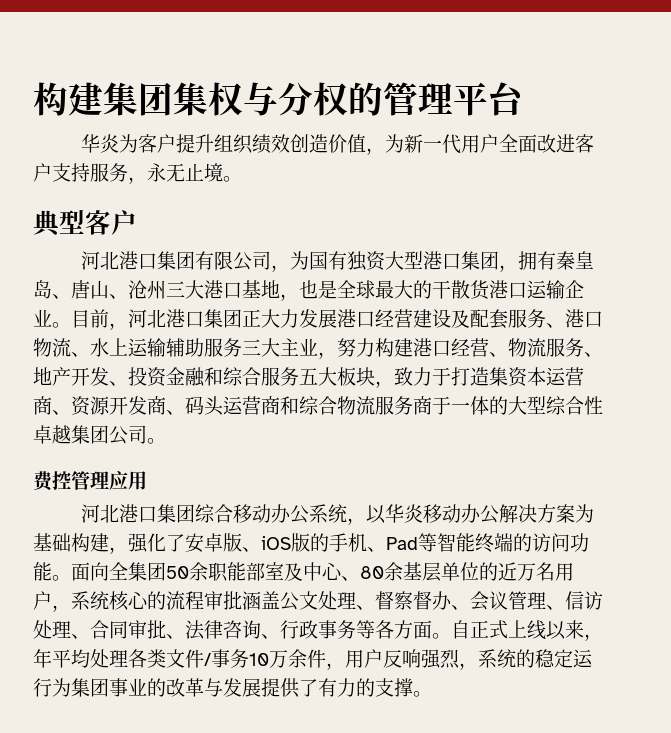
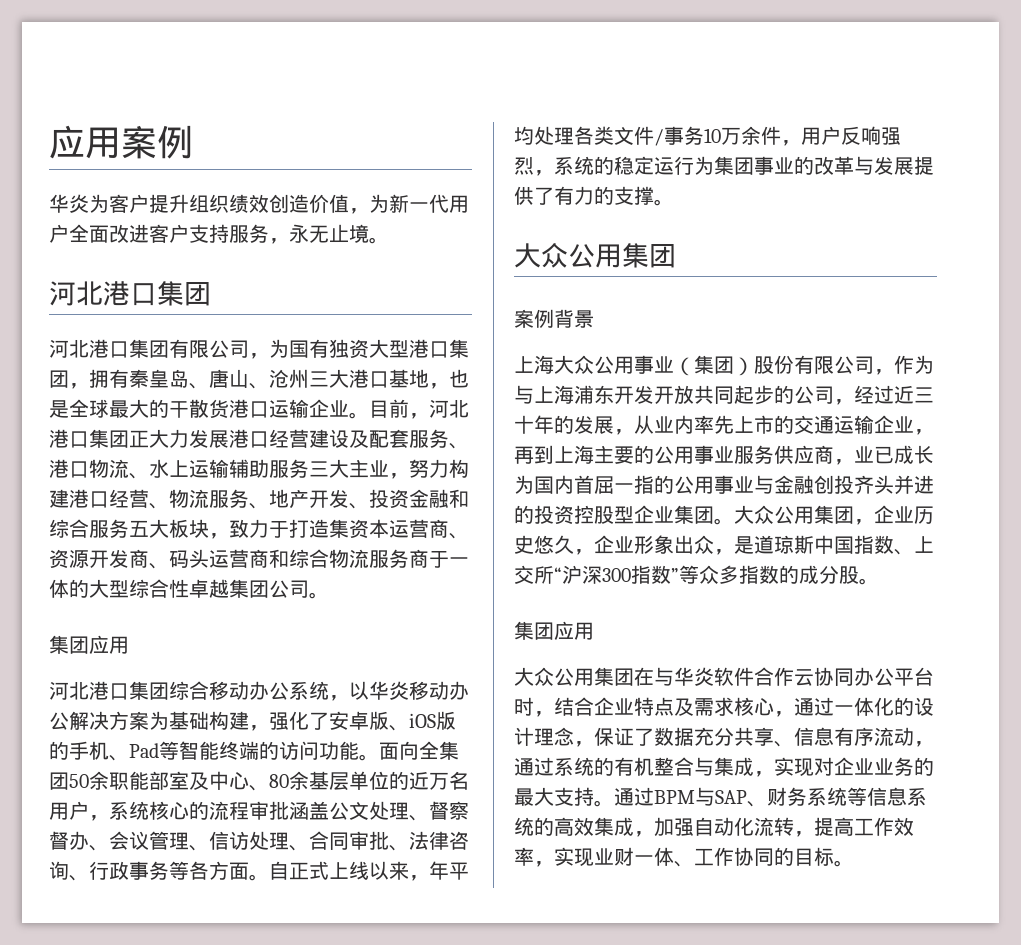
[33,82,524,116] 构建集团集权与分权的管理平台 -> [49,125,193,159] 应用案例
[33,210,137,237] 典型客户 -> [49,281,211,306] 河北港口集团
[33,471,109,491] 费控管理 -> [49,635,89,654] 集团
(432, 694) none -> [514,243,676,268] [514,309,594,328] [514,355,934,376] [514,385,934,405] [514,415,934,435] [514,445,934,465] [514,475,934,495] [514,505,934,525] [514,535,934,555] [514,565,879,585] [514,621,594,640] [514,667,934,686] [514,697,934,717] [514,727,934,747] [514,757,934,777] [514,787,927,807] [514,817,914,837] [514,847,854,867] // 大众公用集团 // 案例背景 // 上海大众公用事业（集团）股份有限公司，作为与上海浦东开发开放共同起步的公司，经过近三十年的发展，从业内率先上市的交通运输企业，再到上海主要的公用事业服务供应商，业已成长为国内首屈一指的公用事业与金融创投齐头并进的投资控股型企业集团。大众公用集团，企业历史悠久，企业形象出众，是道琼斯中国指数、上交所“沪深300指数”等众多指数的成分股。 // 集团应用 // 大众公用集团在与华炎软件合作云协同办公平台时，结合企业特点及需求核心，通过一体化的设计理念，保证了数据充分共享、信息有序流动，通过系统的有机整合与集成，实现对企业业务的最大支持。通过BPM与SAP、财务系统等信息系统的高效集成，加强自动化流转，提高工作效率，实现业财一体、工作协同的目标。

